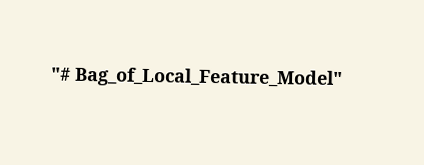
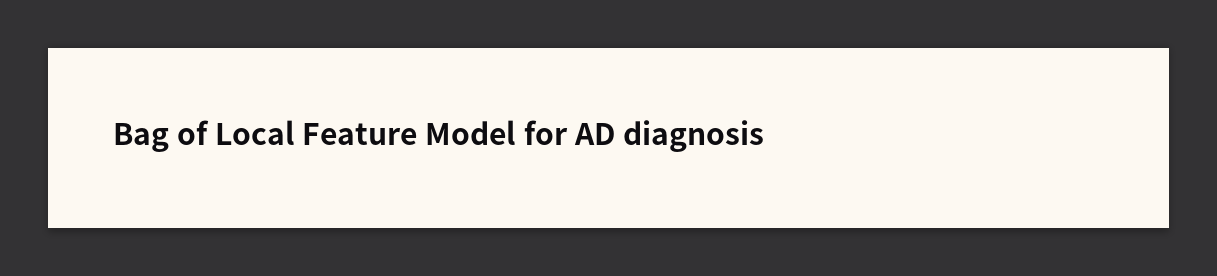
[51,66,343,90] "# Bag_of_Local_Feature_Model" -> [113,120,764,152] Bag of Local Feature Model for AD diagnosis

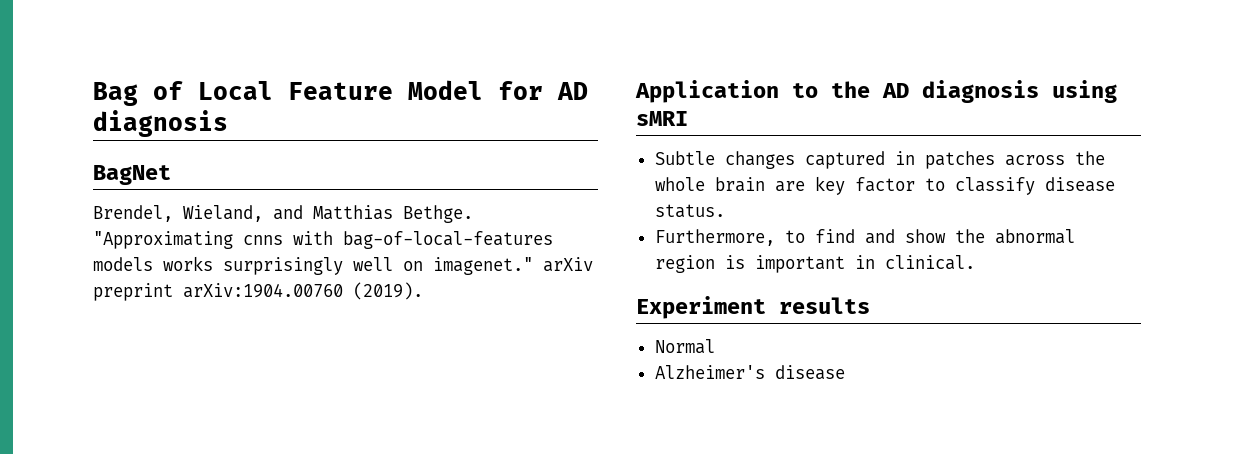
(764, 136) none -> [93,165,171,185] [93,205,473,223] [93,231,553,249] [93,256,593,275] [93,282,423,301] [635,80,1117,103] [636,111,688,126] [654,151,1105,169] [654,176,1115,195] [654,204,725,218] [654,229,1075,246] [654,255,975,273] [636,296,870,319] [654,339,715,354] [654,365,845,380] // BagNet // Brendel, Wieland, and Matthias Bethge. "Approximating cnns with bag-of-local-features models works surprisingly well on imagenet." arXiv preprint arXiv:1904.00760 (2019). // Application to the AD diagnosis using sMRI // Subtle changes captured in patches across the whole brain are key factor to classify disease status. // Furthermore, to find and show the abnormal region is important in clinical. // Experiment results // Normal // Alzheimer's disease

